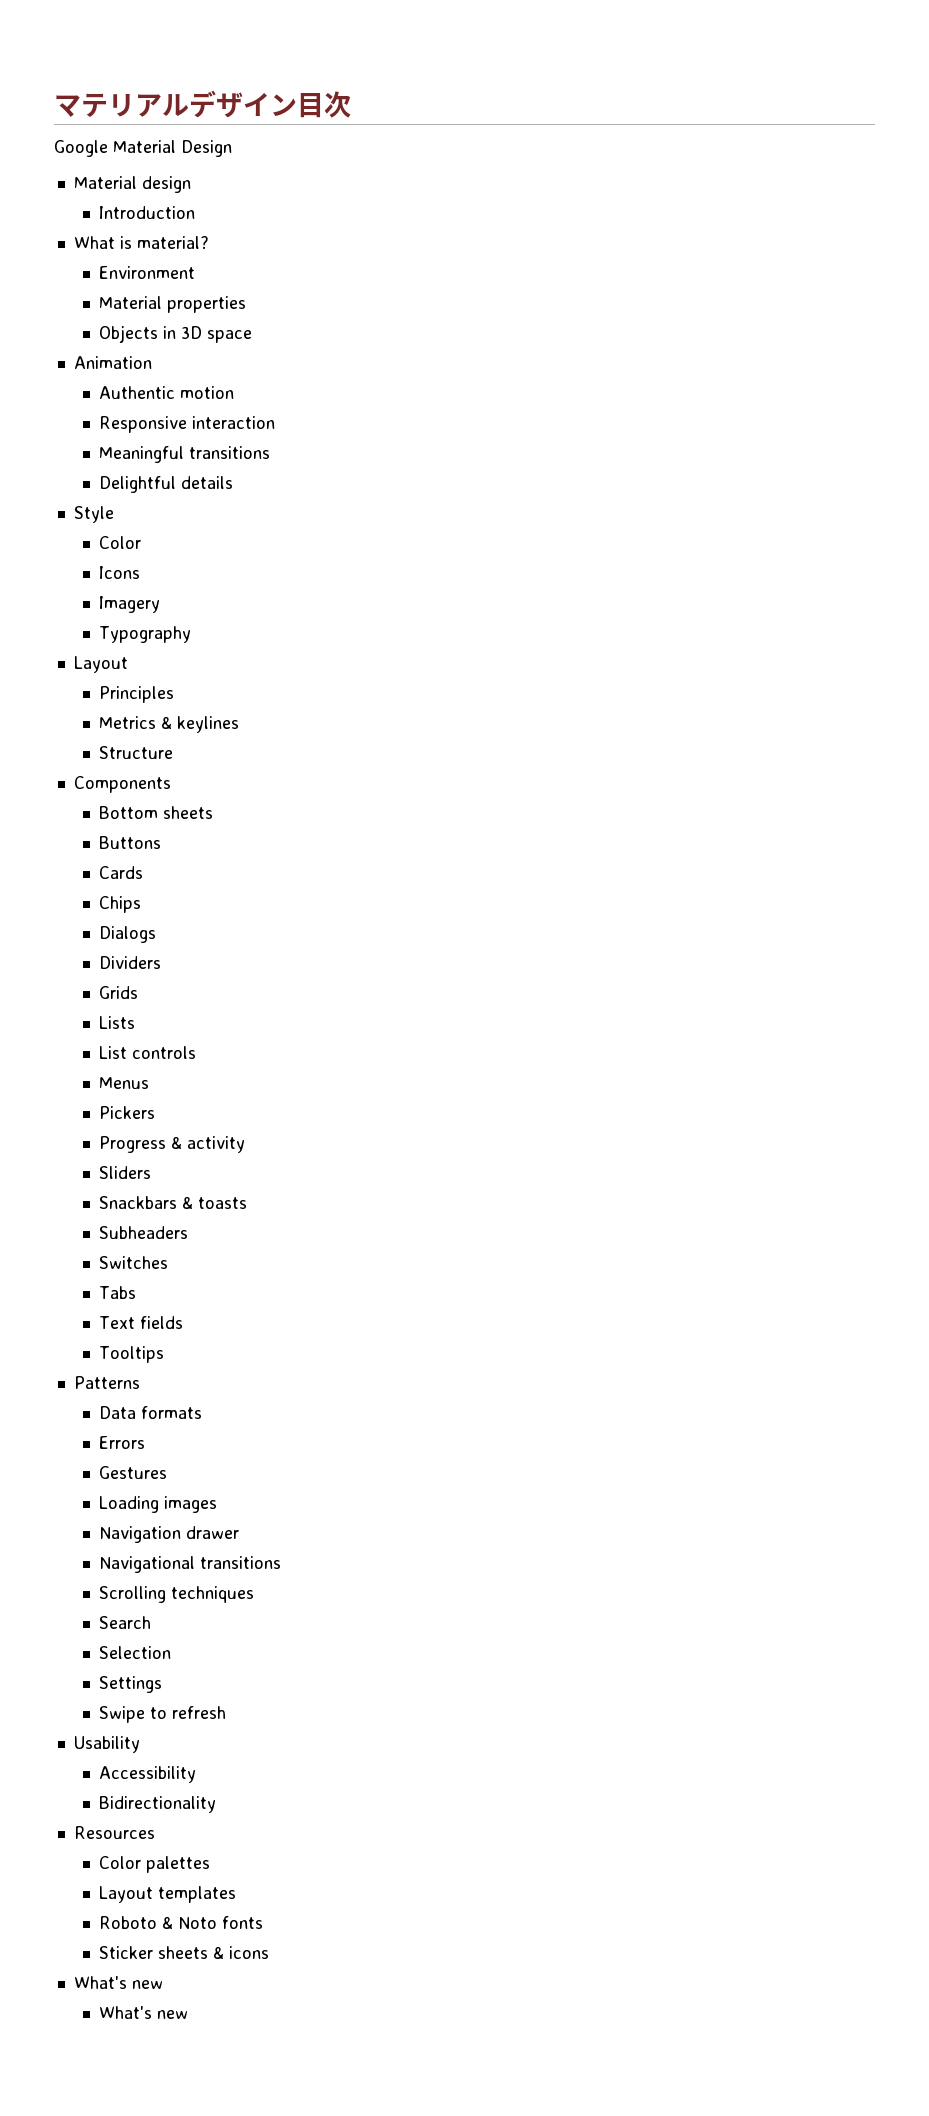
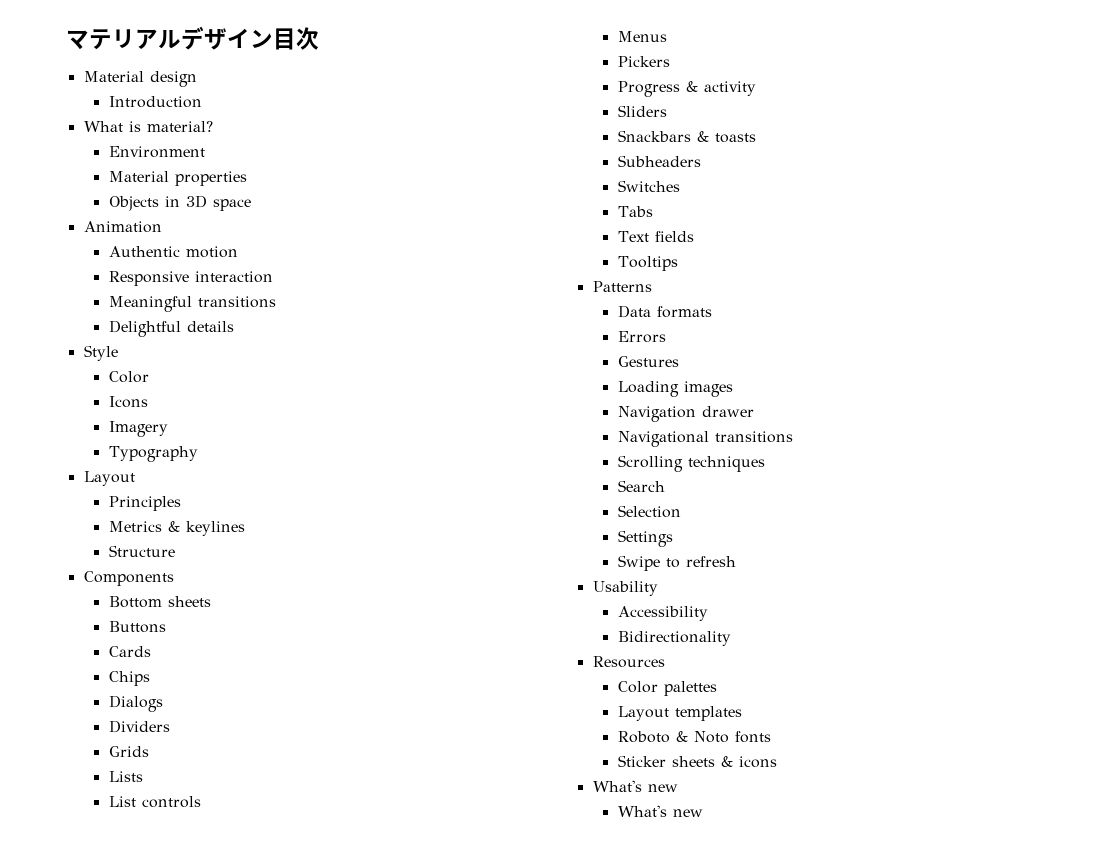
[54,140,232,157] // Google Material Design -> (319, 38) none

